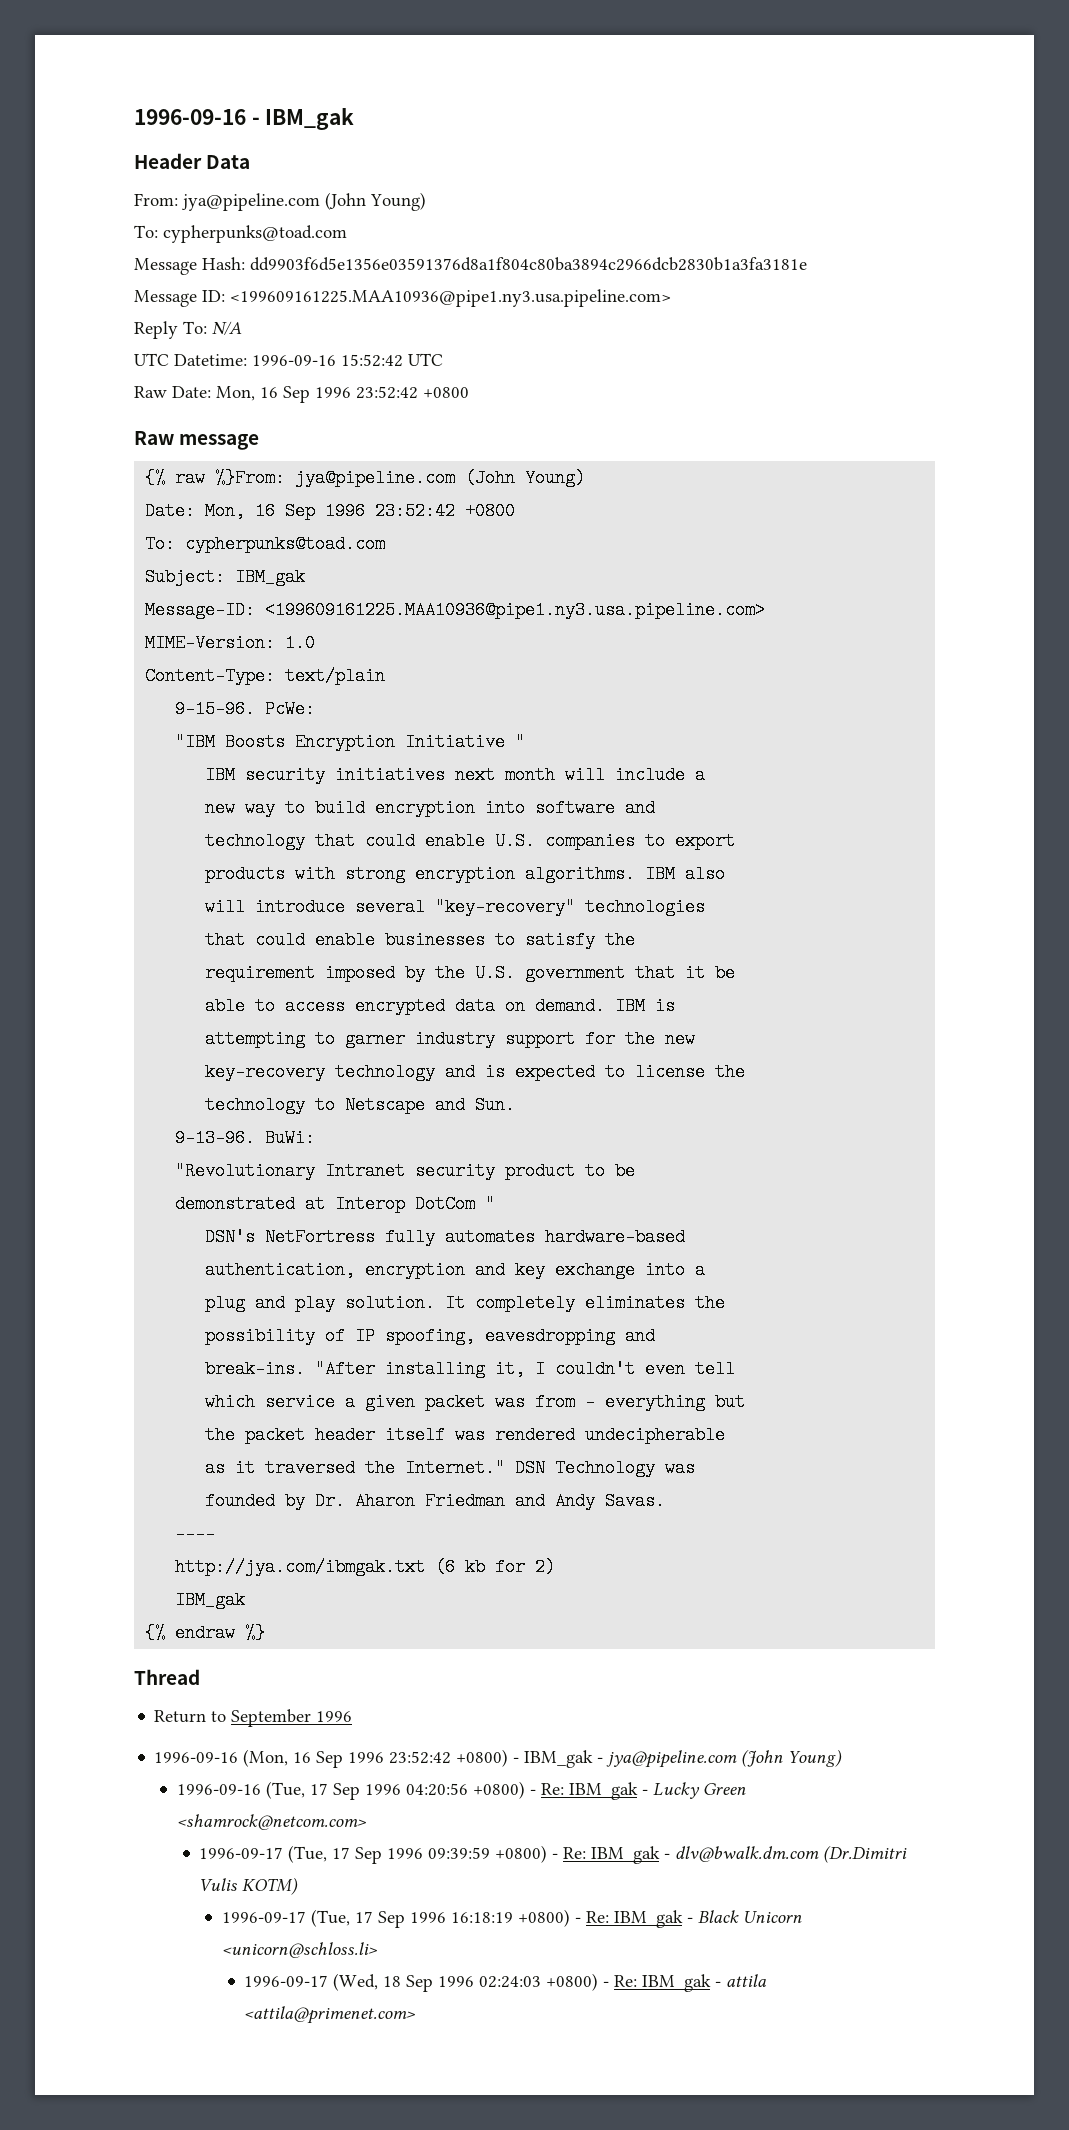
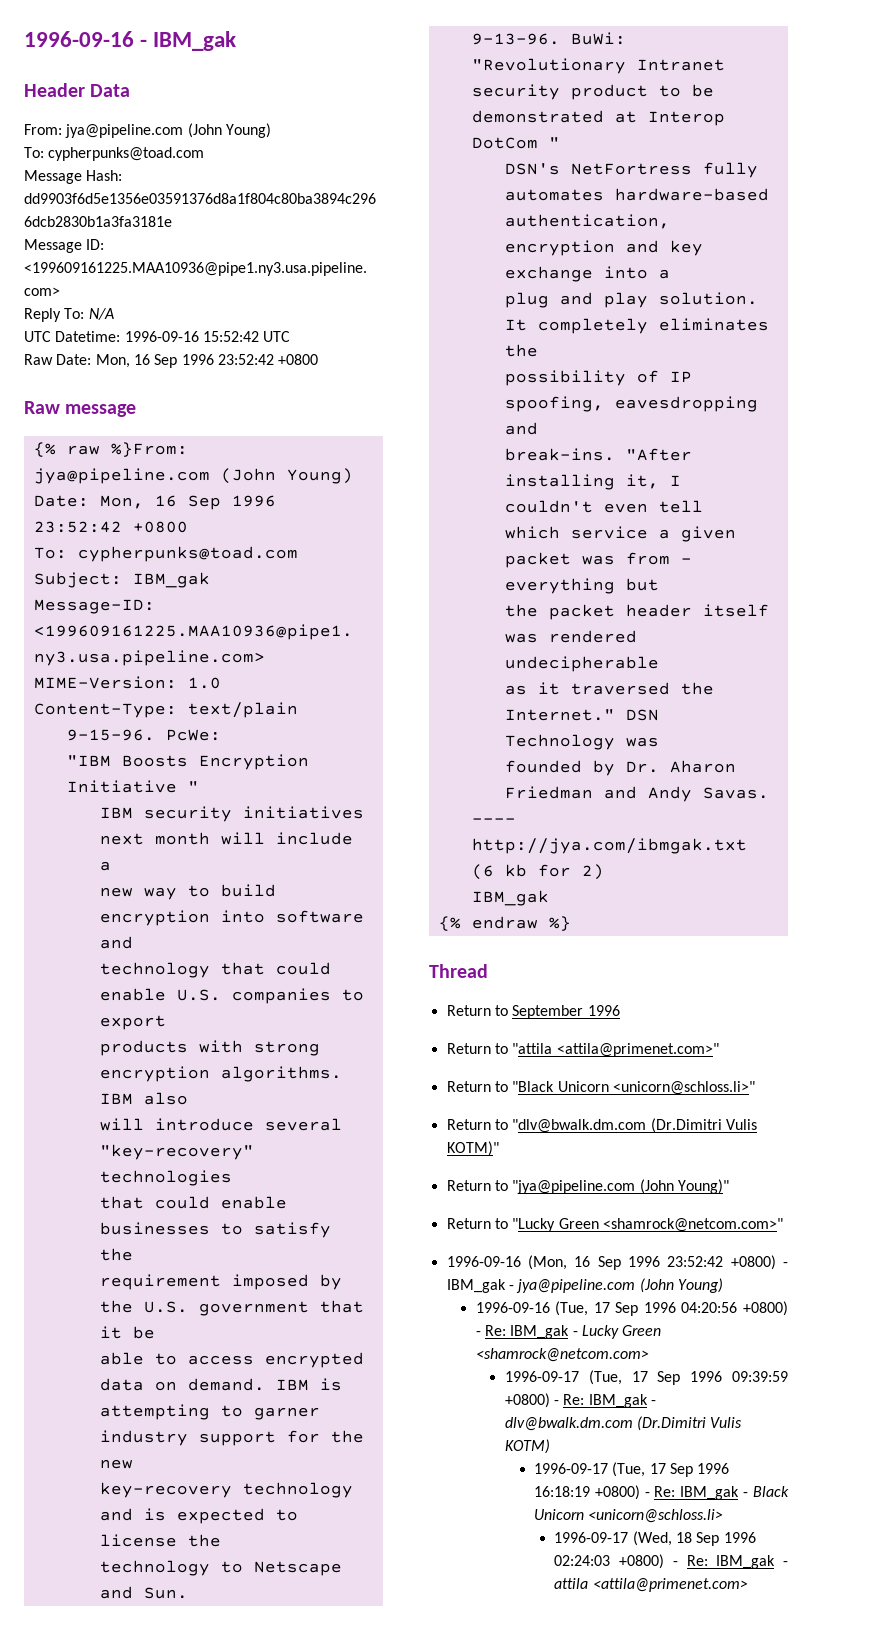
(353, 1716) none -> [446,1043,719,1057] [446,1081,755,1095] [446,1118,757,1133] [446,1141,499,1156] [446,1179,729,1194] [446,1218,783,1232] // Return to "attila <attila@primenet.com>" // Return to "Black Unicorn <unicorn@schloss.li>" // Return to "dlv@bwalk.dm.com (Dr.Dimitri Vulis KOTM)" // Return to "jya@pipeline.com (John Young)" // Return to "Lucky Green <shamrock@netcom.com>"

